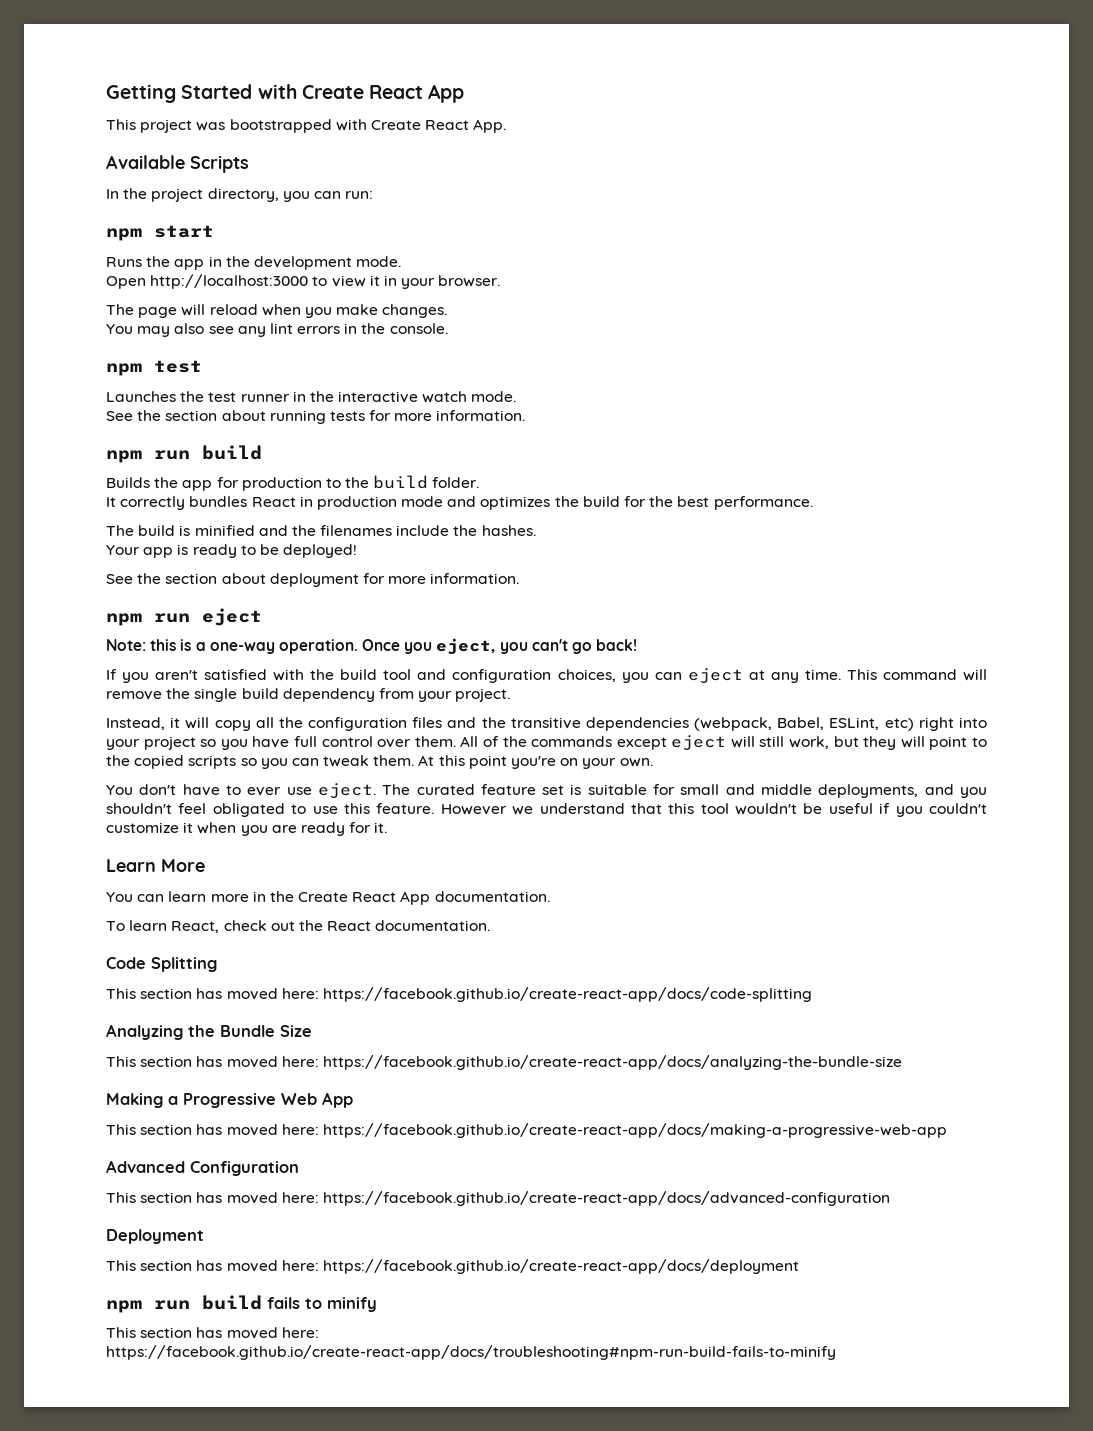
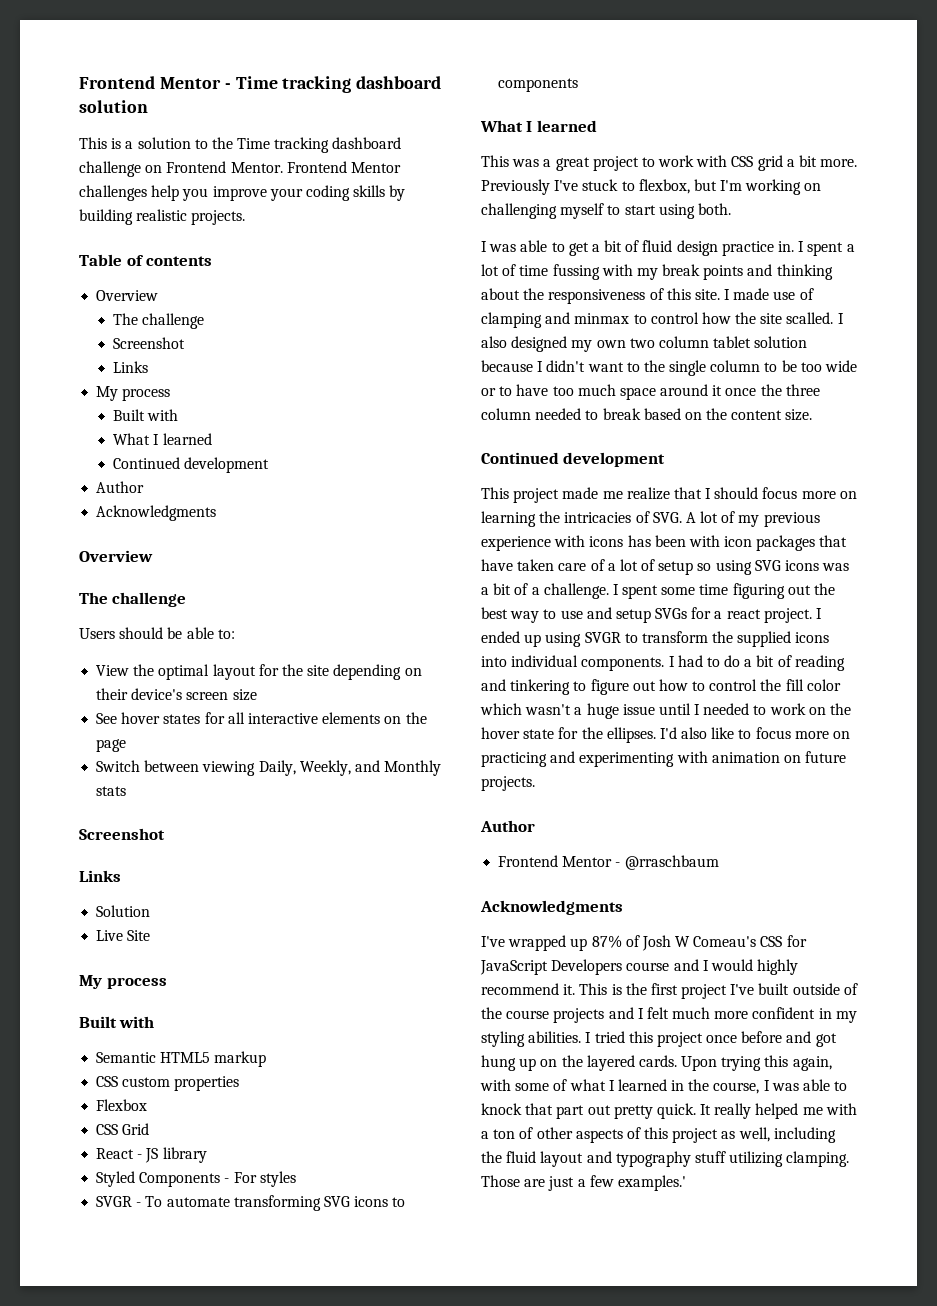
[106,84,465,103] [106,119,507,133] [106,155,249,173] [106,188,374,202] [106,225,214,241] [106,256,402,270] [106,274,501,289] [106,304,448,318] [106,323,448,337] [106,360,202,376] [106,391,517,403] [106,410,526,424] [106,445,262,463] [106,475,480,491] [106,496,813,510] [106,525,536,536] [106,544,358,558] [106,573,520,587] [106,608,262,626] [106,638,638,655] [106,668,988,684] [106,688,511,702] [106,717,987,731] [106,735,988,751] [106,755,653,769] [106,783,987,799] [106,803,988,817] [106,822,388,836] [106,859,205,872] [106,891,550,905] [106,920,491,933] [106,957,217,972] [106,987,812,1002] [106,1024,312,1040] [106,1055,902,1070] [106,1092,353,1108] [106,1123,947,1138] [106,1160,299,1176] [106,1191,890,1206] [106,1229,204,1244] [106,1259,799,1274] [106,1295,377,1313] [106,1327,319,1339] [106,1345,836,1360] Getting Started with Create React App // This project was bootstrapped with Create React App. // Available Scripts // In the project directory, you can run: // npm start // Runs the app in the development mode. // Open http://localhost:3000 to view it in your browser. // The page will reload when you make changes. // You may also see any lint errors in the console. // npm test // Launches the test runner in the interactive watch mode. // See the section about running tests for more information. // npm run build // Builds the app for production to the build folder. // It correctly bundles React in production mode and optimizes the build for the best performance. // The build is minified and the filenames include the hashes. // Your app is ready to be deployed! // See the section about deployment for more information. // npm run eject // Note: this is a one-way operation. Once you eject, you can't go back! // If you aren't satisfied with the build tool and configuration choices, you can eject at any time. This command will remove the single build dependency from your project. // Instead, it will copy all the configuration files and the transitive dependencies (webpack, Babel, ESLint, etc) right into your project so you have full control over them. All of the commands except eject will still work, but they will point to the copied scripts so you can tweak them. At this point you're on your own. // You don't have to ever use eject. The curated feature set is suitable for small and middle deployments, and you shouldn't feel obligated to use this feature. However we understand that this tool wouldn't be useful if you couldn't customize it when you are ready for it. // Learn More // You can learn more in the Create React App documentation. // To learn React, check out the React documentation. // Code Splitting // This section has moved here: https://facebook.github.io/create-react-app/docs/code-splitting // Analyzing the Bundle Size // This section has moved here: https://facebook.github.io/create-react-app/docs/analyzing-the-bundle-size // Making a Progressive Web App // This section has moved here: https://facebook.github.io/create-react-app/docs/making-a-progressive-web-app // Advanced Configuration // This section has moved here: https://facebook.github.io/create-react-app/docs/advanced-configuration // Deployment // This section has moved here: https://facebook.github.io/create-react-app/docs/deployment // npm run build fails to minify // This section has moved here: https://facebook.github.io/create-react-app/docs/troubleshooting#npm-run-build-fails-to-minify -> [79,76,442,93] [79,100,148,113] [79,137,402,153] [79,161,401,177] [79,185,406,201] [79,209,246,225] [79,254,213,266] [96,290,159,301] [113,313,205,329] [113,337,186,349] [113,361,149,373] [96,386,171,401] [113,409,179,421] [113,433,212,445] [113,457,270,473] [96,481,145,493] [96,505,217,521] [79,550,153,562] [79,592,187,607] [79,627,235,639] [96,664,422,680] [96,688,257,701] [96,712,427,724] [96,739,127,752] [96,760,442,776] [96,786,127,796] [79,828,165,840] [79,870,121,882] [96,905,151,917] [96,930,151,941] [79,975,167,989] [79,1016,155,1028] [96,1051,267,1067] [96,1076,240,1091] [96,1099,148,1111] [96,1123,150,1135] [96,1147,207,1163] [96,1171,296,1187] [96,1195,406,1211] [498,78,579,92] [480,120,597,132] [481,155,858,171] [481,179,822,195] [481,203,731,219] [481,240,855,256] [481,264,833,280] [481,288,814,304] [481,312,844,328] [481,336,808,352] [481,360,858,376] [481,384,820,400] [481,408,813,421] [481,452,666,467] [481,487,857,503] [481,511,820,527] [481,535,848,551] [481,559,850,575] [481,583,836,599] [481,607,823,623] [481,631,830,647] [481,655,845,671] [481,679,841,695] [480,703,852,719] [481,727,851,743] [481,751,847,767] [481,776,535,791] [480,820,535,832] [498,855,719,870] [480,900,623,915] [481,935,807,951] [480,959,799,975] [481,983,858,999] [481,1007,857,1023] [481,1031,837,1047] [481,1055,832,1071] [480,1079,848,1094] [481,1103,857,1119] [481,1127,836,1143] [481,1151,850,1167] [481,1175,686,1191] Frontend Mentor - Time tracking dashboard solution // This is a solution to the Time tracking dashboard challenge on Frontend Mentor. Frontend Mentor challenges help you improve your coding skills by building realistic projects. // Table of contents // Overview // The challenge // Screenshot // Links // My process // Built with // What I learned // Continued development // Author // Acknowledgments // Overview // The challenge // Users should be able to: // View the optimal layout for the site depending on their device's screen size // See hover states for all interactive elements on the page // Switch between viewing Daily, Weekly, and Monthly stats // Screenshot // Links // Solution // Live Site // My process // Built with // Semantic HTML5 markup // CSS custom properties // Flexbox // CSS Grid // React - JS library // Styled Components - For styles // SVGR - To automate transforming SVG icons to components // What I learned // This was a great project to work with CSS grid a bit more. Previously I've stuck to flexbox, but I'm working on challenging myself to start using both. // I was able to get a bit of fluid design practice in. I spent a lot of time fussing with my break points and thinking about the responsiveness of this site. I made use of clamping and minmax to control how the site scalled. I also designed my own two column tablet solution because I didn't want to the single column to be too wide or to have too much space around it once the three column needed to break based on the content size. // Continued development // This project made me realize that I should focus more on learning the intricacies of SVG. A lot of my previous experience with icons has been with icon packages that have taken care of a lot of setup so using SVG icons was a bit of a challenge. I spent some time figuring out the best way to use and setup SVGs for a react project. I ended up using SVGR to transform the supplied icons into individual components. I had to do a bit of reading and tinkering to figure out how to control the fill color which wasn't a huge issue until I needed to work on the hover state for the ellipses. I'd also like to focus more on practicing and experimenting with animation on future projects. // Author // Frontend Mentor - @rraschbaum // Acknowledgments // I've wrapped up 87% of Josh W Comeau's CSS for JavaScript Developers course and I would highly recommend it. This is the first project I've built outside of the course projects and I felt much more confident in my styling abilities. I tried this project once before and got hung up on the layered cards. Upon trying this again, with some of what I learned in the course, I was able to knock that part out pretty quick. It really helped me with a ton of other aspects of this project as well, including the fluid layout and typography stuff utilizing clamping. Those are just a few examples.'

